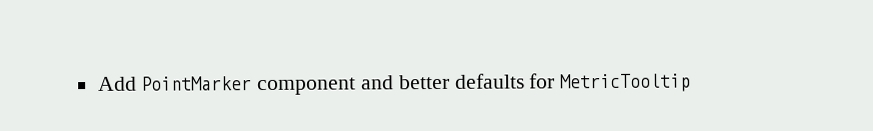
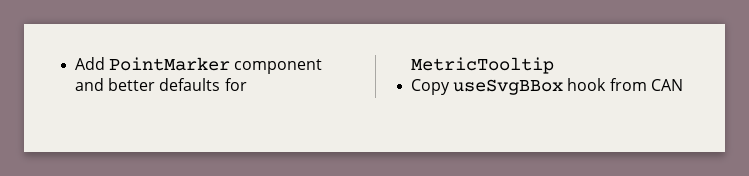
(692, 83) none -> [411,78,683,95] // Copy useSvgBBox hook from CAN

